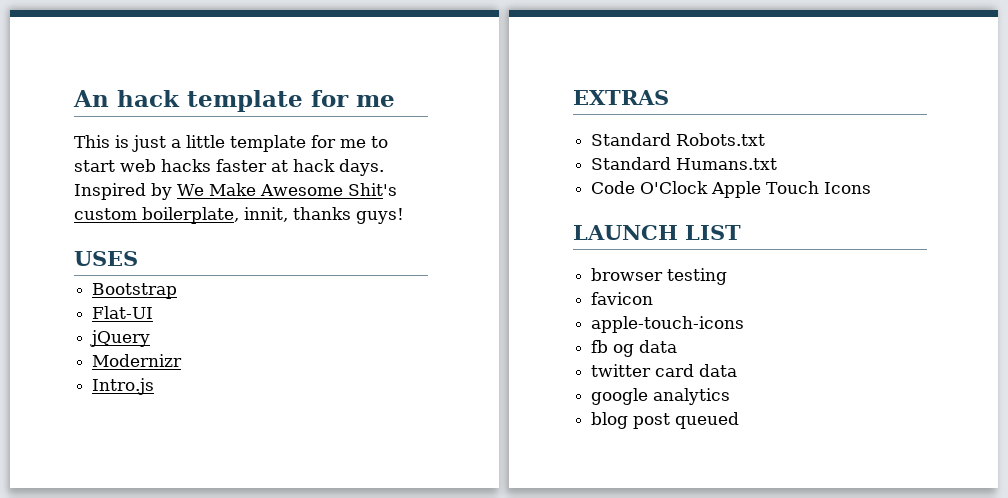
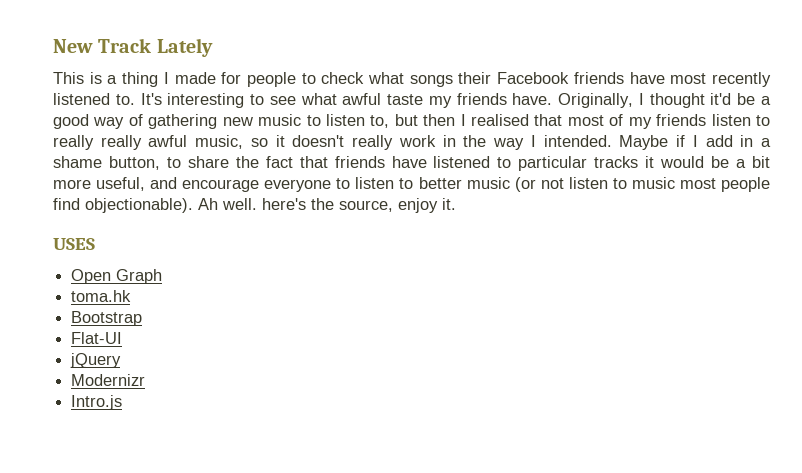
[73,90,395,112] [74,135,388,152] [74,159,384,176] [74,183,397,200] [74,207,404,224] [74,251,138,266] An hack template for me // This is just a little template for me to start web hacks faster at hack days. Inspired by We Make Awesome Shit's custom boilerplate, innit, thanks guys! // USES -> [53,38,213,57] [53,72,771,87] [53,93,771,108] [53,114,771,129] [53,135,771,150] [53,156,771,171] [53,177,770,192] [53,198,456,213] [53,238,95,250] [71,269,163,284] [71,290,132,302] New Track Lately // This is a thing I made for people to check what songs their Facebook friends have most recently listened to. It's interesting to see what awful taste my friends have. Originally, I thought it'd be a good way of gathering new music to listen to, but then I realised that most of my friends listen to really really awful music, so it doesn't really work in the way I intended. Maybe if I add in a shame button, to share the fact that friends have listened to particular tracks it would be a bit more useful, and encourage everyone to listen to better music (or not listen to music most people find objectionable). Ah well. here's the source, enjoy it. // USES // Open Graph // toma.hk
[573,90,669,105] [591,133,766,146] [591,157,778,170] [591,181,872,198] [573,225,741,240] [591,268,728,285] [591,292,654,305] [591,316,745,333] [591,340,678,357] [591,364,738,377] [591,388,731,405] [591,412,740,429] // EXTRAS // Standard Robots.txt // Standard Humans.txt // Code O'Clock Apple Touch Icons // LAUNCH LIST // browser testing // favicon // apple-touch-icons // fb og data // twitter card data // google analytics // blog post queued -> (123, 402) none

